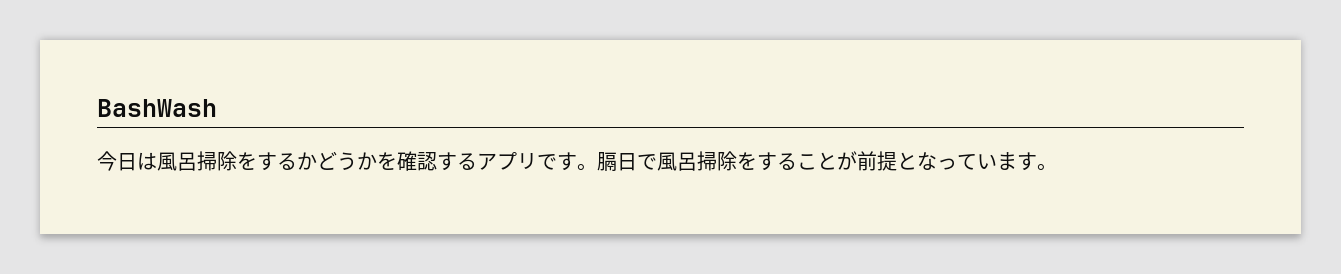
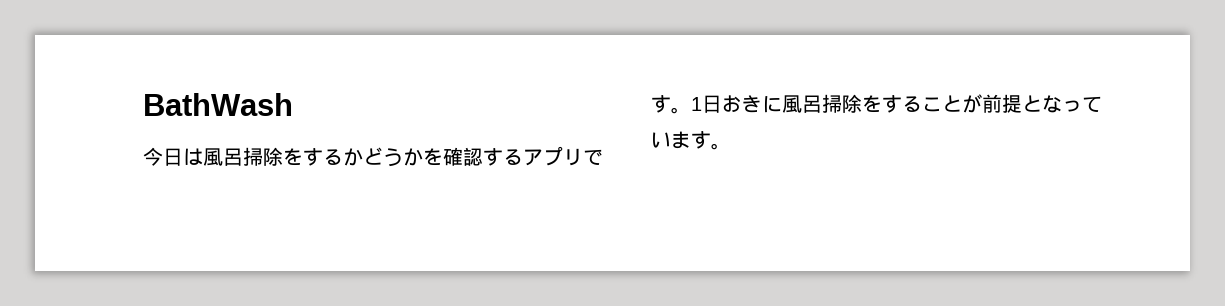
[97,99,217,117] BashWash -> [143,93,293,116] BathWash
[597,152,657,171] 膈日で -> [691,95,782,113] 1日おきに

